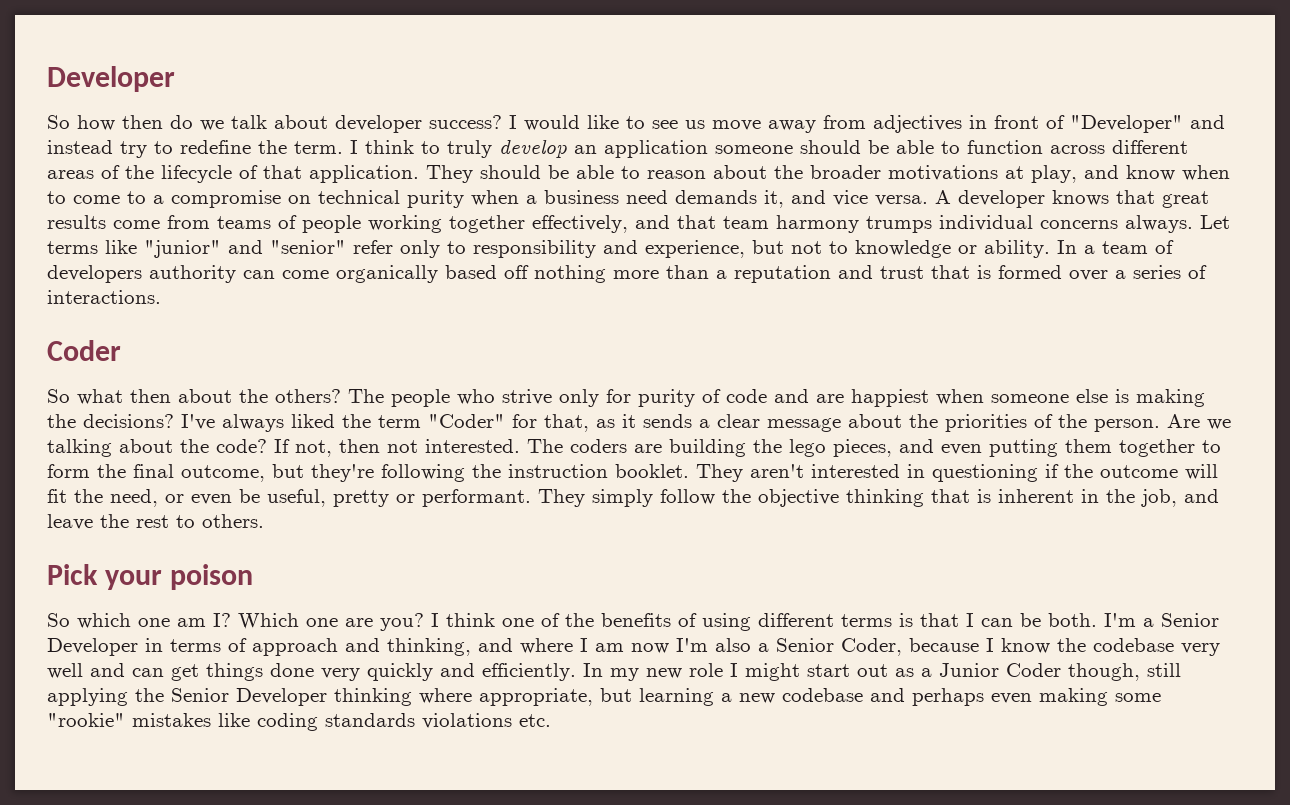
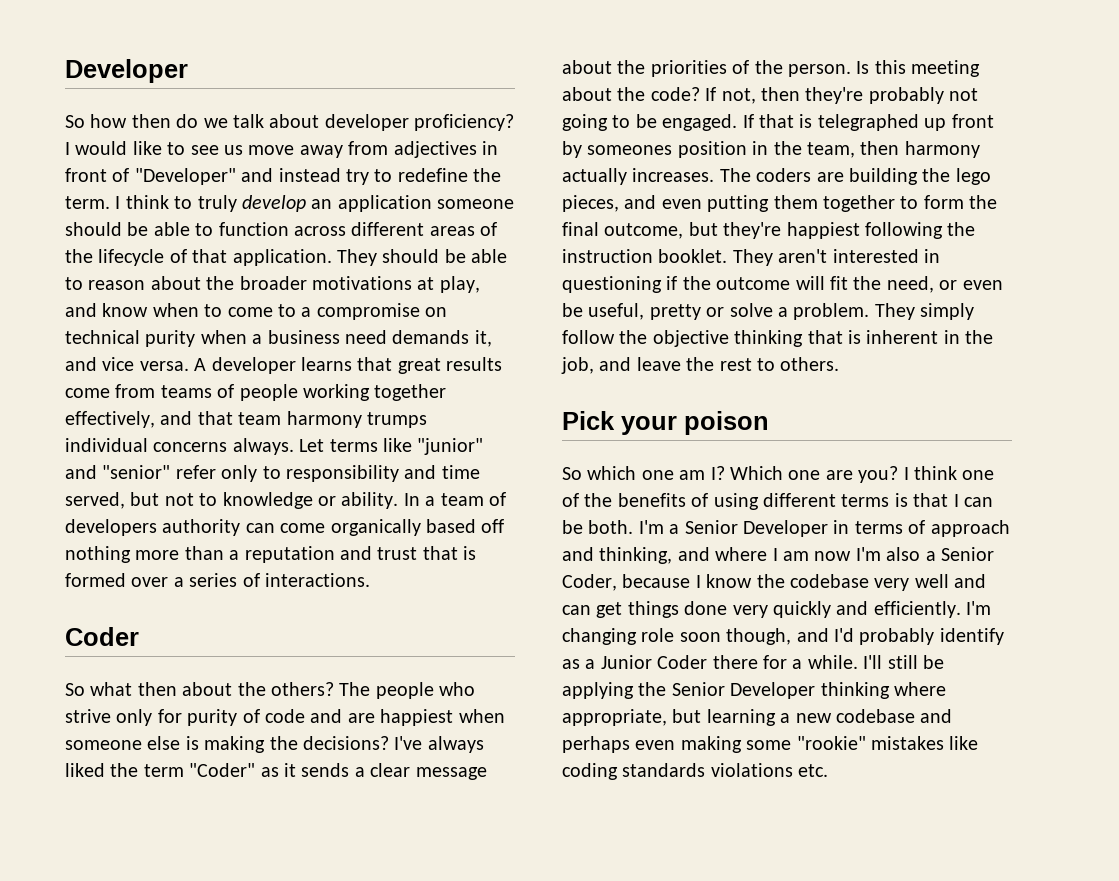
[429,115,502,129] success? -> [414,114,515,131] proficiency?
[1052,190,1109,206] knows -> [301,357,352,371] learns
[645,240,745,258] experience, -> [441,465,480,479] [65,492,125,509] time served,
[512,414,589,432] for that, -> (256, 770) none
[1167,414,1231,430] [47,439,112,457] Are we talking -> [856,60,981,77] Is this meeting
[387,439,520,453] not interested. -> [805,87,979,104] [562,114,994,131] [562,141,980,158] [562,168,715,185] they're probably not going to be engaged. If that is telegraphed up front by someones position in the team, then harmony actually increases.
(374, 473) none -> [786,222,860,239] happiest
[422,489,531,507] performant. -> [729,303,870,320] solve a problem.
[583,663,1181,681] In my new role I might start out as a Junior Coder though, still -> [966,601,992,615] [562,628,1004,645] [562,655,944,669] I'm changing role soon though, and I'd probably identify as a Junior Coder there for a while. I'll still be

